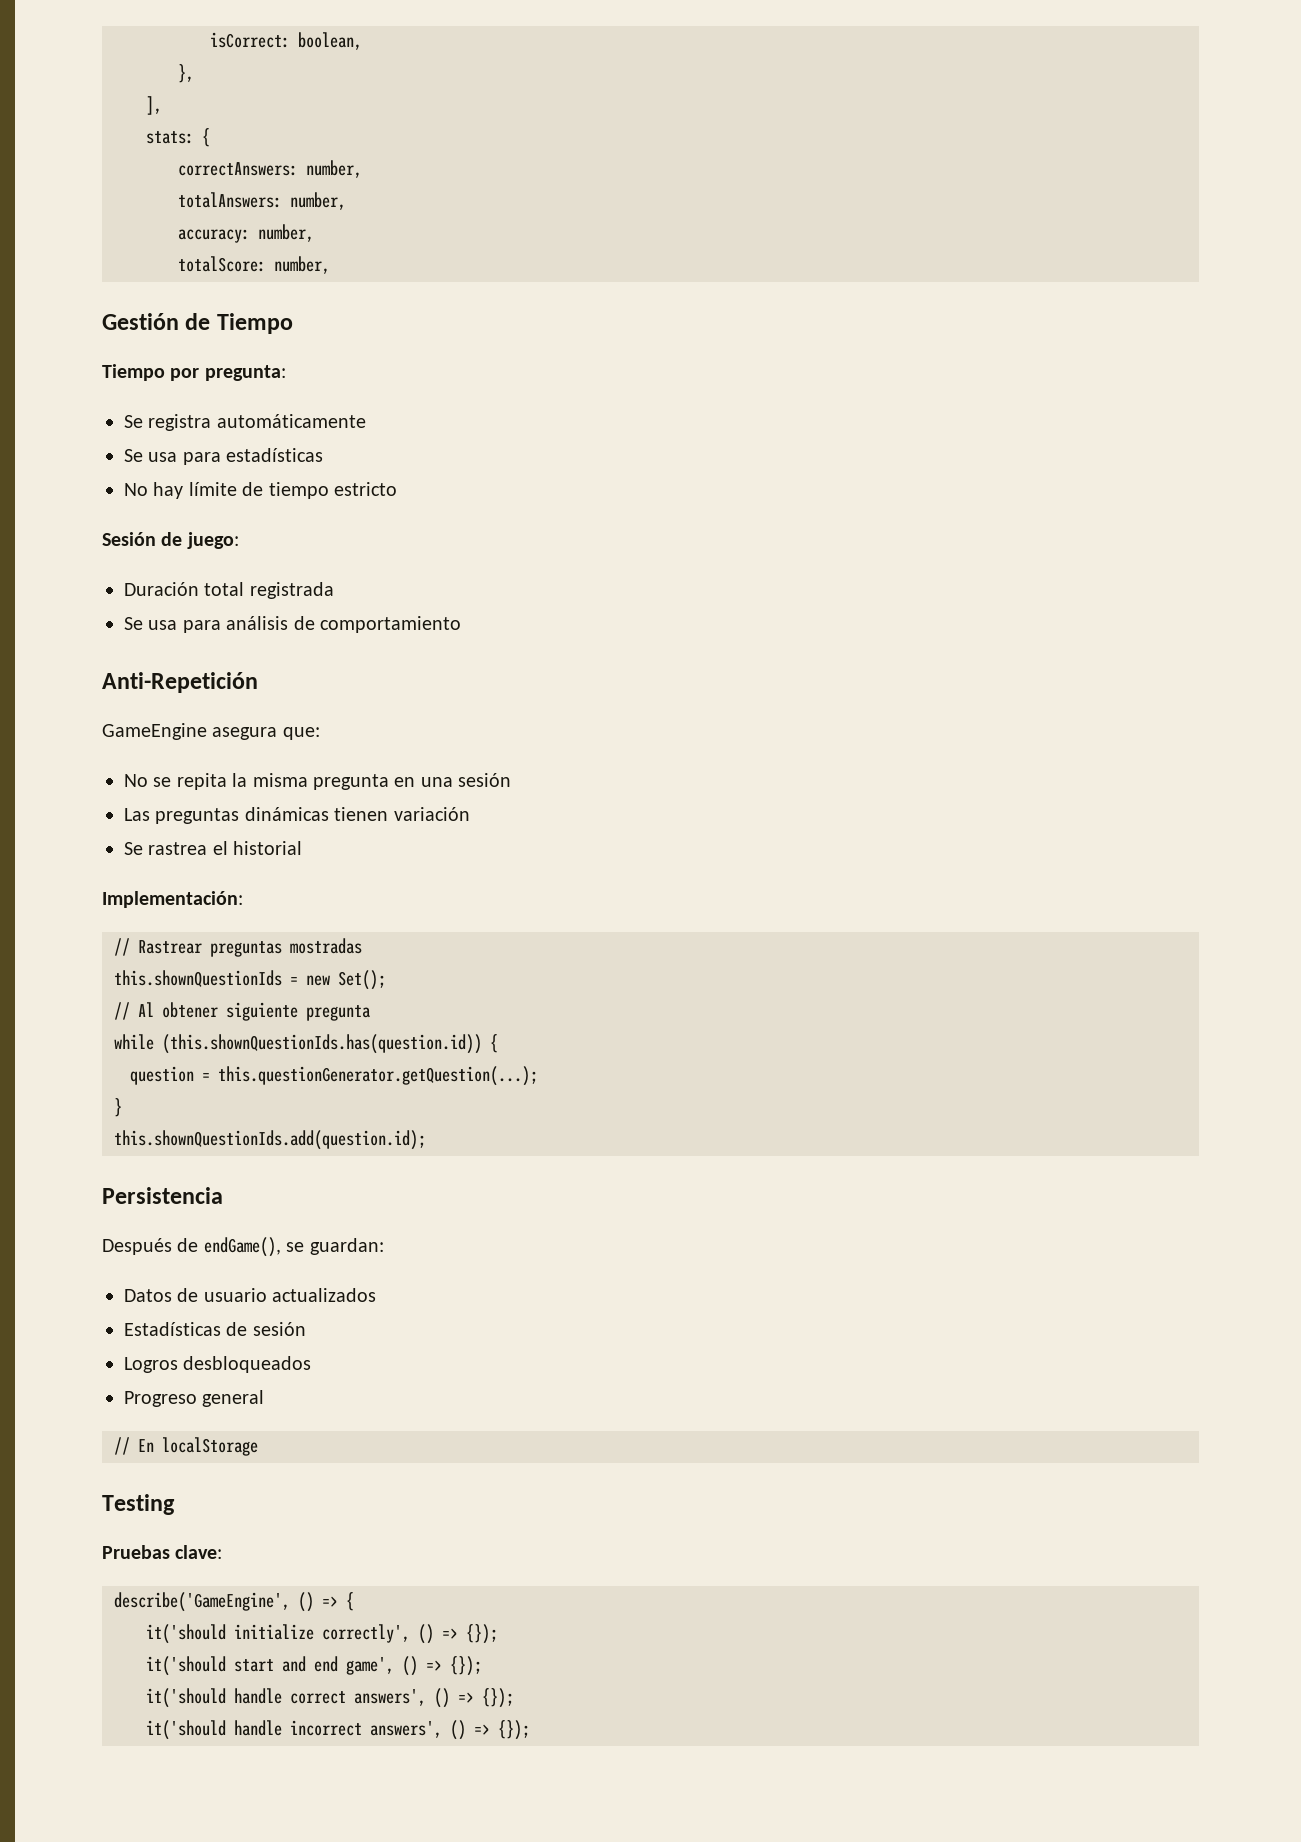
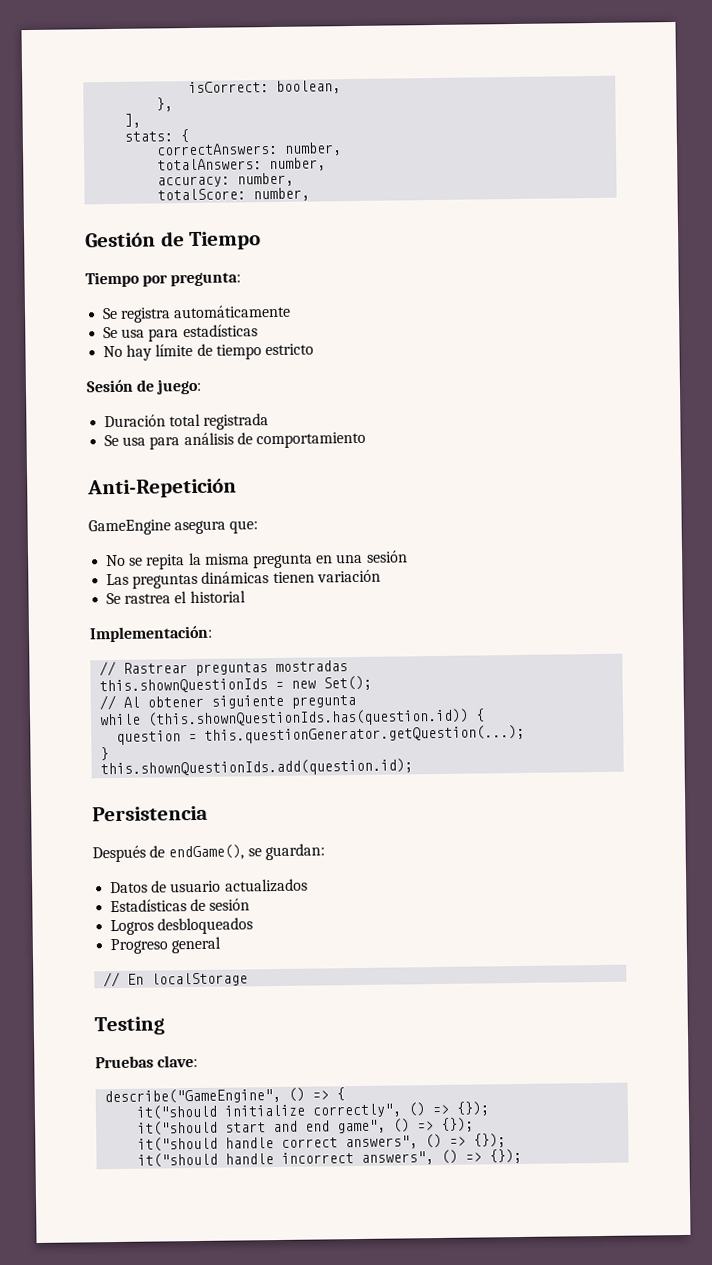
[114,1592,290,1612] describe('GameEngine', -> [104,1087,282,1105] describe("GameEngine",
[146,1624,498,1644] [146,1656,226,1676] it('should initialize correctly', () => {}); // it('should -> [136,1101,490,1120] [137,1120,219,1136] it("should initialize correctly", () => {}); // it("should
[346,1656,482,1676] [146,1688,226,1708] game', () => {}); // it('should -> [337,1117,475,1134] [137,1136,219,1152] game", () => {}); // it("should
[354,1688,514,1708] [146,1720,226,1740] answers', () => {}); // it('should -> [345,1133,507,1150] [137,1152,219,1168] answers", () => {}); // it("should
[370,1721,442,1738] answers', -> [361,1151,435,1165] answers",

